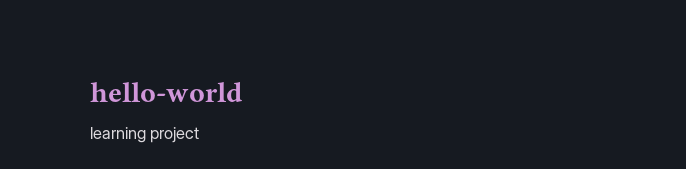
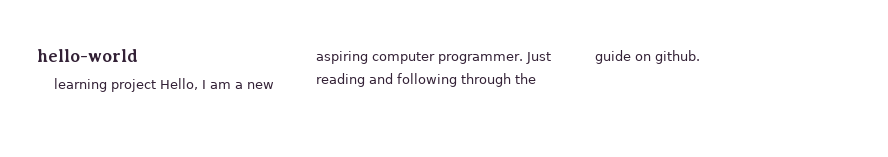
(200, 135) none -> [160,78,275,90] [316,51,551,64] [316,73,536,87] [595,50,700,64] Hello, I am a new aspiring computer programmer. Just reading and following through the guide on github.

